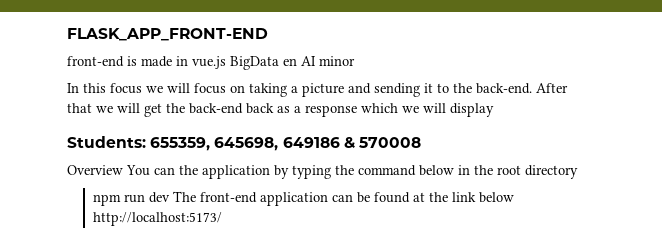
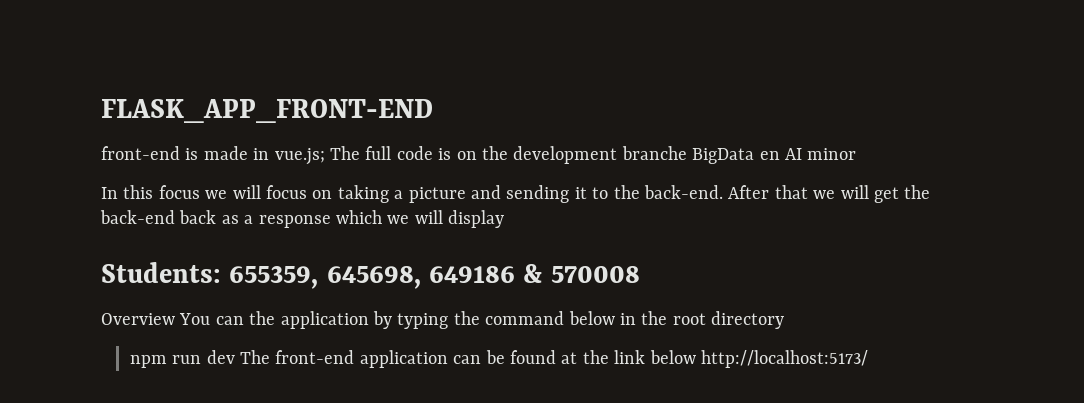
[192,56,226,69] vue.js -> [274,146,687,165] vue.js; The full code is on the development branche

